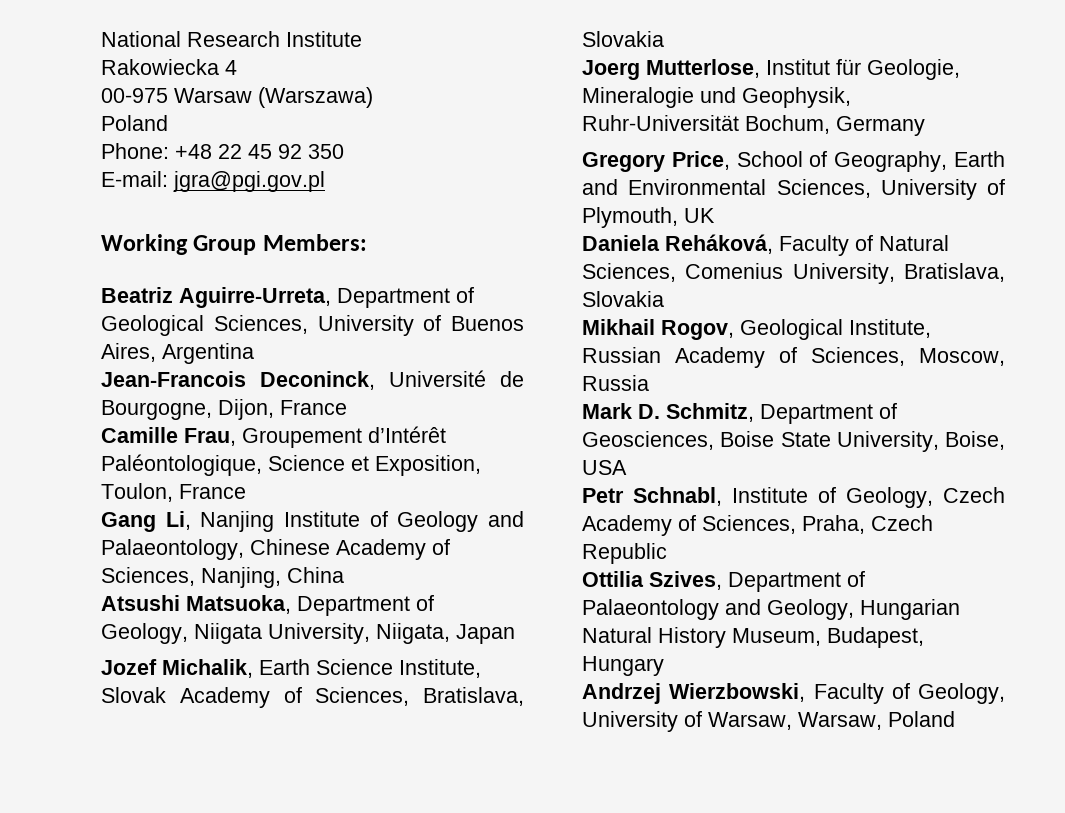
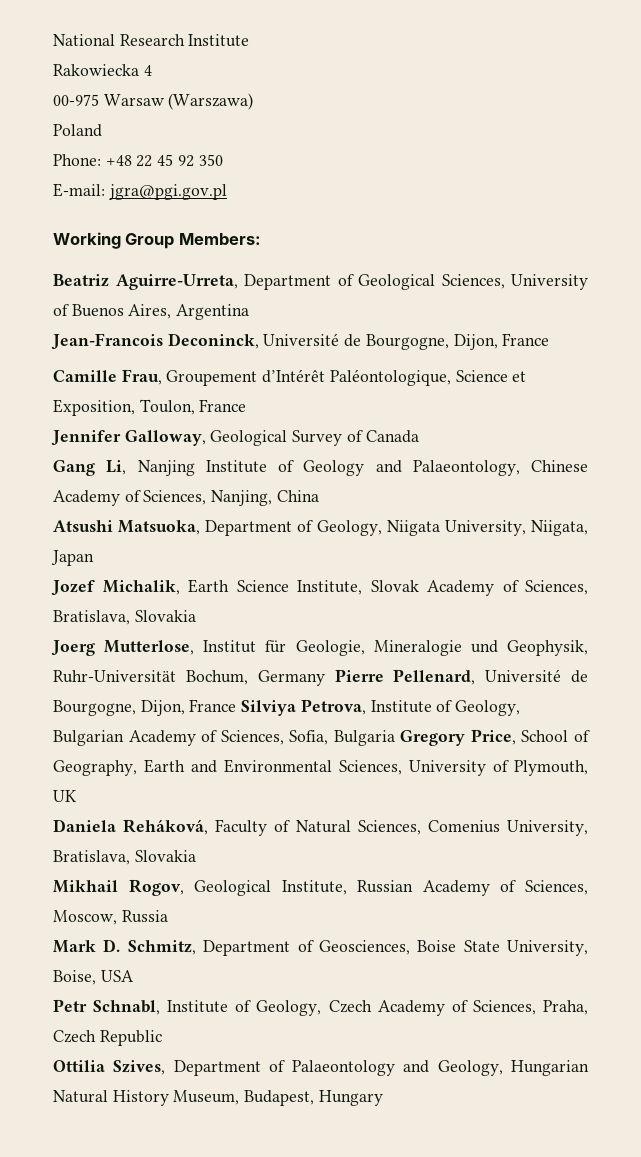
(246, 491) none -> [51,430,419,446] // Jennifer Galloway, Geological Survey of Canada
(925, 126) // -> [334,669,588,685] [53,699,521,716] [53,730,395,746] Pierre Pellenard, Université de Bourgogne, Dijon, France Silviya Petrova, Institute of Geology, Bulgarian Academy of Sciences, Sofia, Bulgaria
[582,683,1005,704] [582,711,955,732] // Andrzej Wierzbowski, Faculty of Geology, University of Warsaw, Warsaw, Poland -> (383, 1098) none

